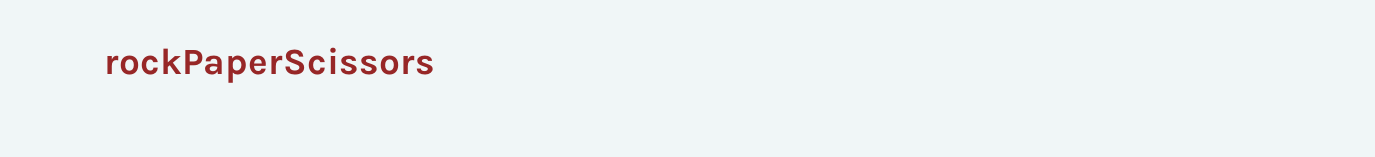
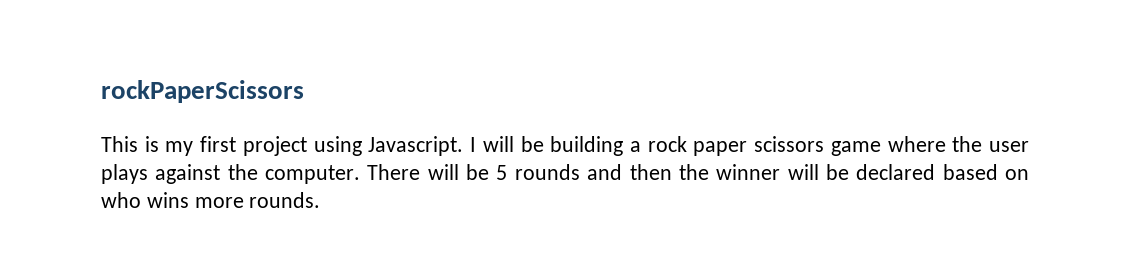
(435, 65) none -> [101,136,1029,156] [101,164,1030,184] [101,192,321,208] // This is my first project using Javascript. I will be building a rock paper scissors game where the user plays against the computer. There will be 5 rounds and then the winner will be declared based on who wins more rounds.

